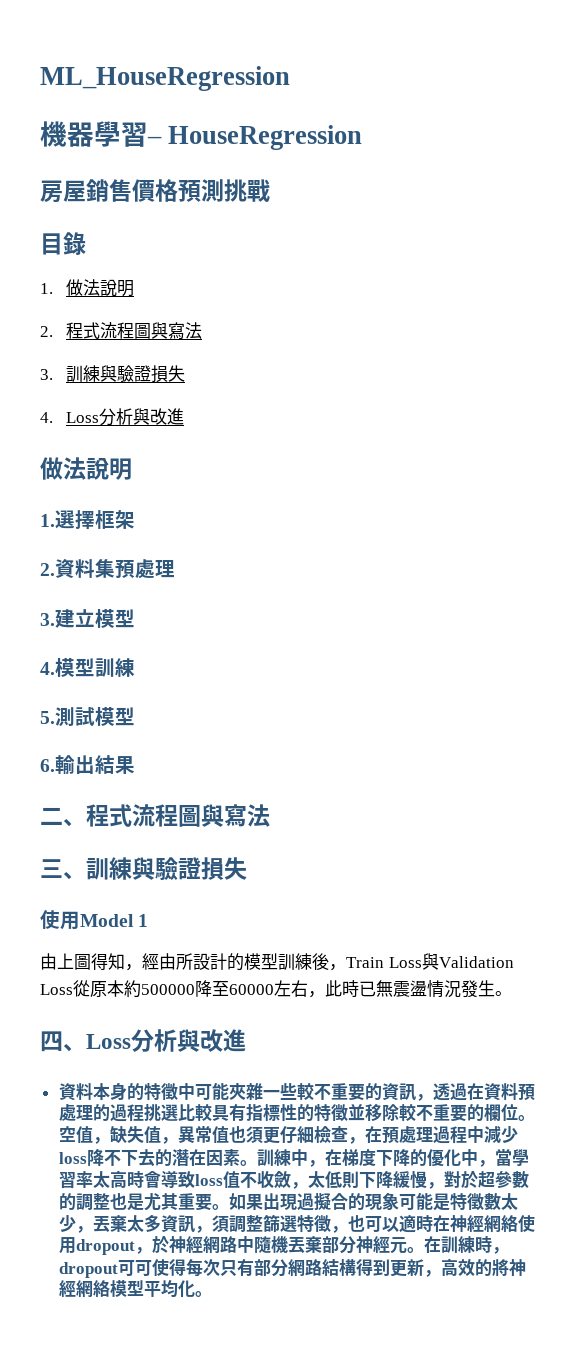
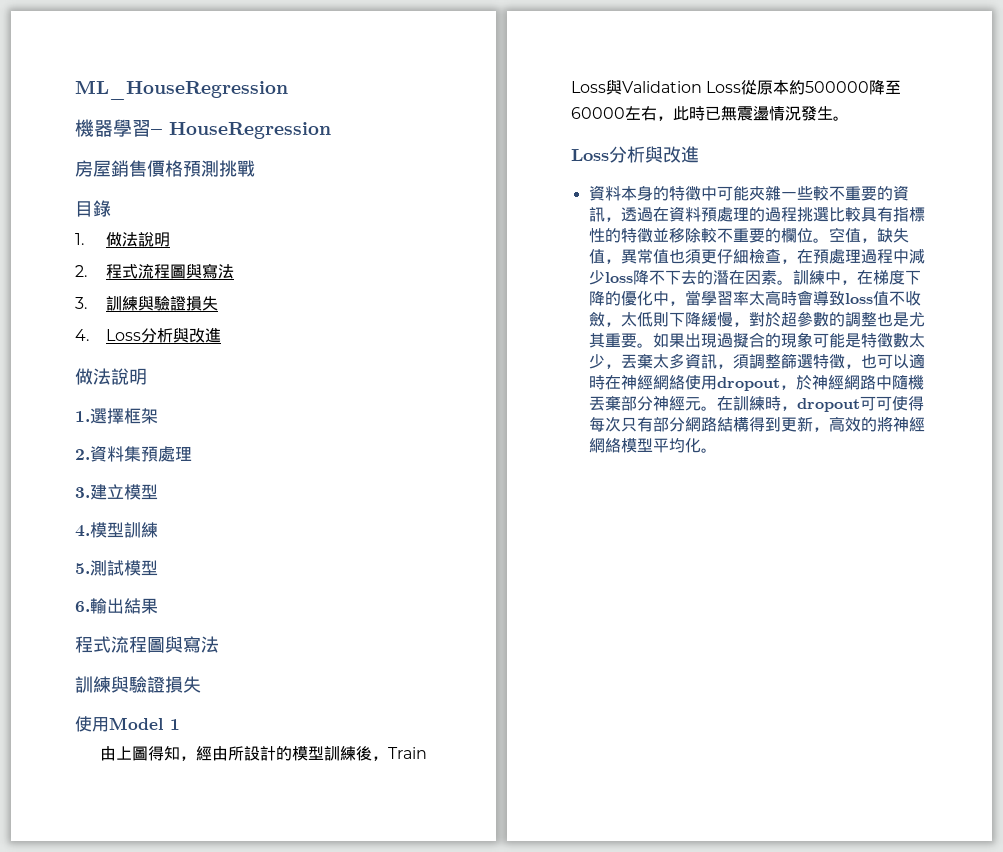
[40,804,270,827] [40,859,86,880] 二、程式流程圖與寫法 // 三、 -> [75,636,219,653] 程式流程圖與寫法 //
[40,1031,86,1052] 四、 -> (849, 118) none

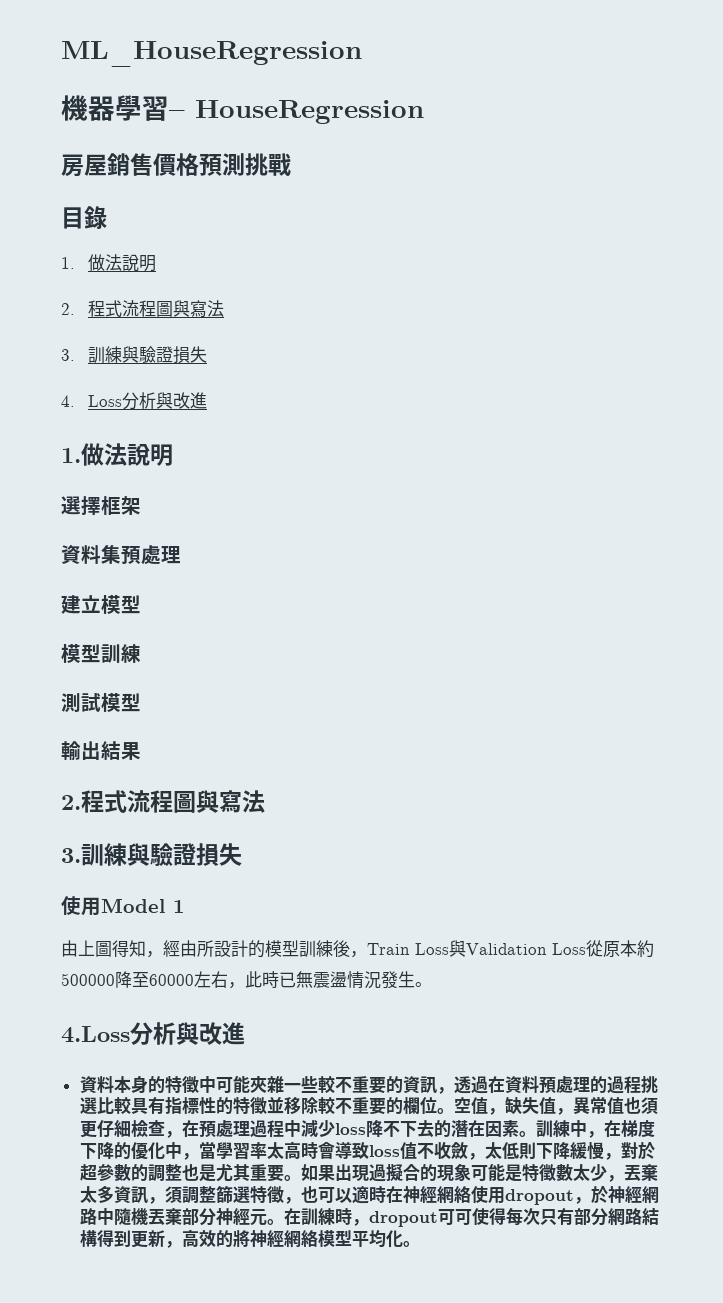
[75,368,147,385] [75,411,90,422] 做法說明 // 1. -> [61,443,173,466] 1.做法說明 //
[75,449,90,460] 2. -> (141, 505) none
[75,487,90,498] 3. -> (181, 555) none
[75,525,90,537] 4. -> (141, 604) none
[75,563,90,574] 5. -> (141, 653) none
[75,601,90,612] 6. -> (141, 702) none
[75,636,219,653] 程式流程圖與寫法 // -> [61,790,265,813] [61,848,81,863] 2.程式流程圖與寫法 // 3.
[571,149,609,161] Loss -> [61,1026,130,1043] 4.Loss

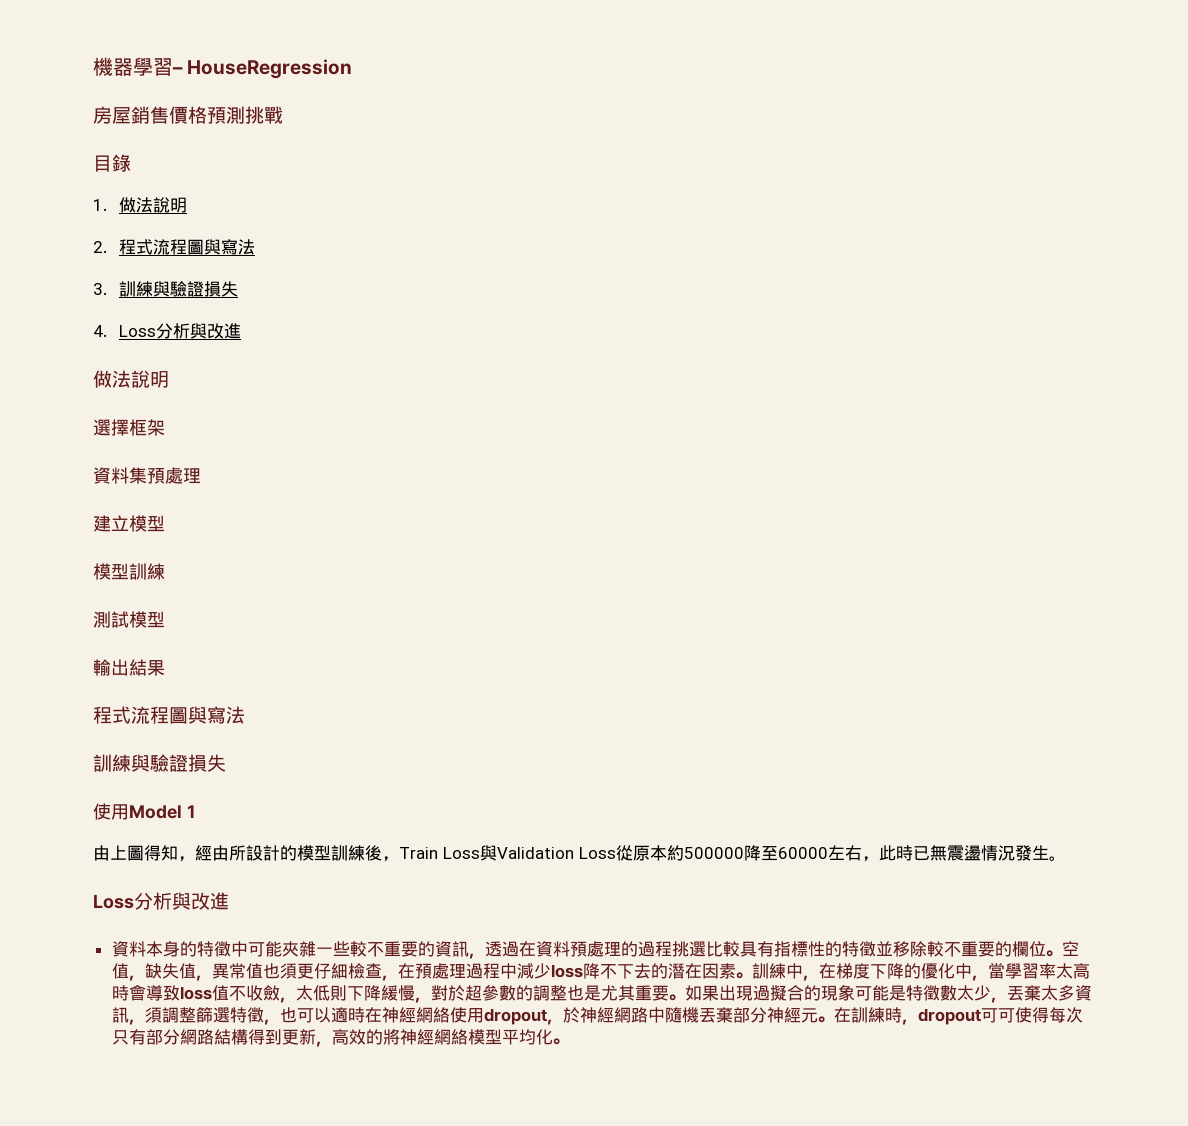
[61,41,362,67] ML_HouseRegression // -> (93, 66) none
[61,448,81,463] 1. -> (241, 331) none
[61,790,265,813] [61,848,81,863] 2.程式流程圖與寫法 // 3. -> [93,706,245,724] 程式流程圖與寫法 //
[61,1026,130,1043] 4.Loss -> [93,894,134,909] Loss

